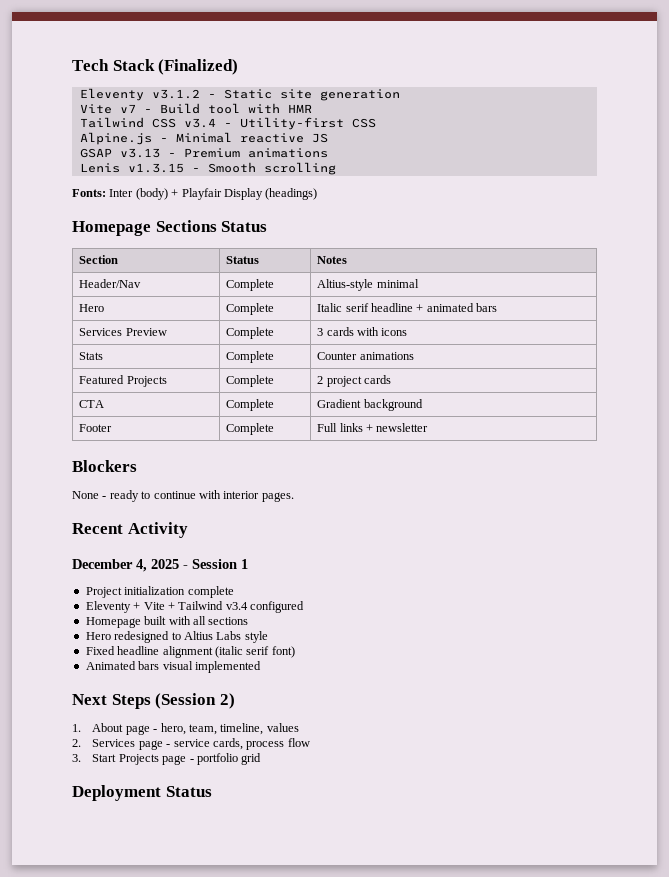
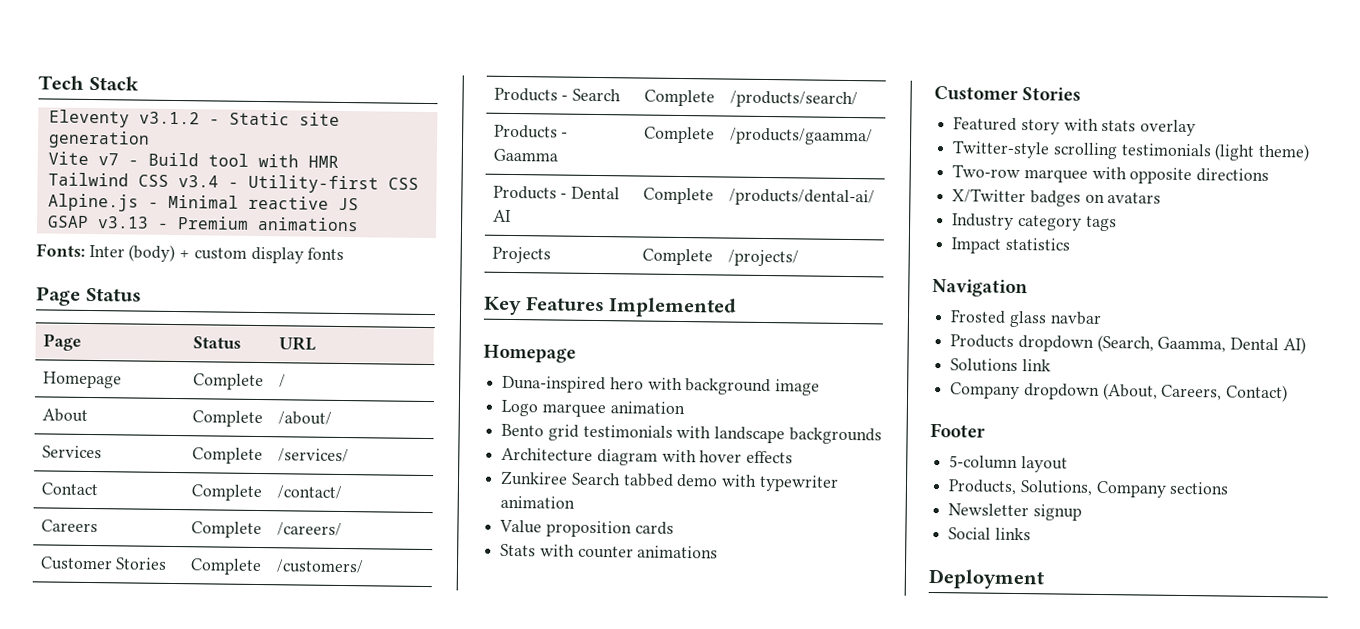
[158,59,239,75] (Finalized) -> (139, 83) none
[79,162,336,175] // Lenis v1.3.15 - Smooth scrolling -> (359, 224) none
[181,188,318,200] [72,220,217,236] Playfair Display (headings) // Homepage Sections -> [193,246,345,264] [36,286,81,306] custom display fonts // Page
[79,255,119,264] Section -> [42,333,82,351] Page
[317,256,348,264] [79,279,142,288] [226,279,275,291] [317,279,419,291] [79,304,105,312] [226,303,275,315] [317,303,498,312] [79,328,167,336] [226,327,275,339] [317,327,408,336] [79,352,104,360] [226,351,275,363] [317,352,414,360] [79,375,167,387] [226,375,275,387] [317,375,391,387] [79,400,105,408] [226,399,275,411] [317,399,423,411] [79,424,113,432] [226,423,275,435] [317,423,429,432] [72,460,137,472] [72,490,294,502] [72,522,188,538] [72,559,248,572] [85,586,234,598] [85,601,304,613] [85,616,249,628] [85,631,268,643] [85,646,295,658] [85,661,261,673] [72,693,235,709] [72,723,299,735] [72,738,310,750] [72,753,262,765] Notes // Header/Nav | Complete | Altius-style minimal // Hero | Complete | Italic serif headline + animated bars // Services Preview | Complete | 3 cards with icons // Stats | Complete | Counter animations // Featured Projects | Complete | 2 project cards // CTA | Complete | Gradient background // Footer | Complete | Full links + newsletter // Blockers // None - ready to continue with interior pages. // Recent Activity // December 4, 2025 - Session 1 // Project initialization complete // Eleventy + Vite + Tailwind v3.4 configured // Homepage built with all sections // Hero redesigned to Altius Labs style // Fixed headline alignment (italic serif font) // Animated bars visual implemented // Next Steps (Session 2) // 1. About page - hero, team, timeline, values // 2. Services page - service cards, process flow // 3. Start Projects page - portfolio grid -> [278,336,316,351] [42,371,122,389] [192,373,264,391] [278,374,286,388] [41,408,88,422] [191,410,263,428] [277,411,332,425] [41,445,102,459] [191,447,263,465] [277,448,349,463] [40,482,98,496] [190,484,262,502] [276,485,342,499] [40,519,98,533] [190,521,262,539] [276,522,342,536] [39,556,168,571] [189,558,262,576] [275,559,364,574] [493,87,622,102] [643,89,715,107] [729,90,858,109] [493,124,569,139] [492,148,558,162] [643,126,715,144] [729,127,873,146] [492,185,621,200] [492,209,511,222] [642,187,714,205] [728,188,875,207] [491,246,551,264] [641,248,713,266] [727,249,799,267] [483,296,738,318] [483,344,576,363] [502,375,821,396] [501,399,685,418] [501,423,882,445] [501,447,794,466] [500,470,839,492] [500,495,576,509] [499,519,674,538] [500,543,719,559] [934,86,1082,101] [953,116,1197,137] [952,140,1311,162] [952,164,1270,185] [952,188,1162,207] [952,213,1117,232] [951,237,1070,254] [932,278,1028,298] [950,309,1102,328] [950,334,1306,355] [950,358,1051,373] [950,382,1289,403] [930,422,985,438] [949,455,1068,473] [948,479,1230,498] [948,503,1082,521] [948,527,1031,541] URL // Homepage | Complete | / // About | Complete | /about/ // Services | Complete | /services/ // Contact | Complete | /contact/ // Careers | Complete | /careers/ // Customer Stories | Complete | /customers/ // Products - Search | Complete | /products/search/ // Products - Gaamma | Complete | /products/gaamma/ // Products - Dental AI | Complete | /products/dental-ai/ // Projects | Complete | /projects/ // Key Features Implemented // Homepage // Duna-inspired hero with background image // Logo marquee animation // Bento grid testimonials with landscape backgrounds // Architecture diagram with hover effects // Zunkiree Search tabbed demo with typewriter animation // Value proposition cards // Stats with counter animations // Customer Stories // Featured story with stats overlay // Twitter-style scrolling testimonials (light theme) // Two-row marquee with opposite directions // X/Twitter badges on avatars // Industry category tags // Impact statistics // Navigation // Frosted glass navbar // Products dropdown (Search, Gaamma, Dental AI) // Solutions link // Company dropdown (About, Careers, Contact) // Footer // 5-column layout // Products, Solutions, Company sections // Newsletter signup // Social links
[165,786,212,797] Status -> (1044, 579) none

